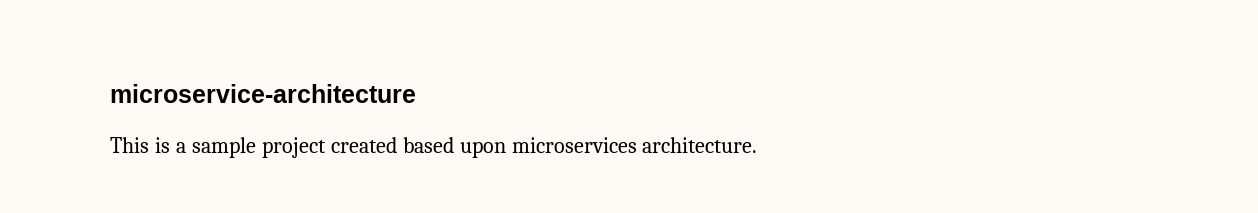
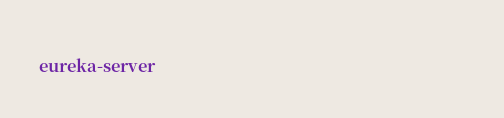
[110,84,416,103] [110,137,758,158] microservice-architecture // This is a sample project created based upon microservices architecture. -> [39,58,156,72] eureka-server

